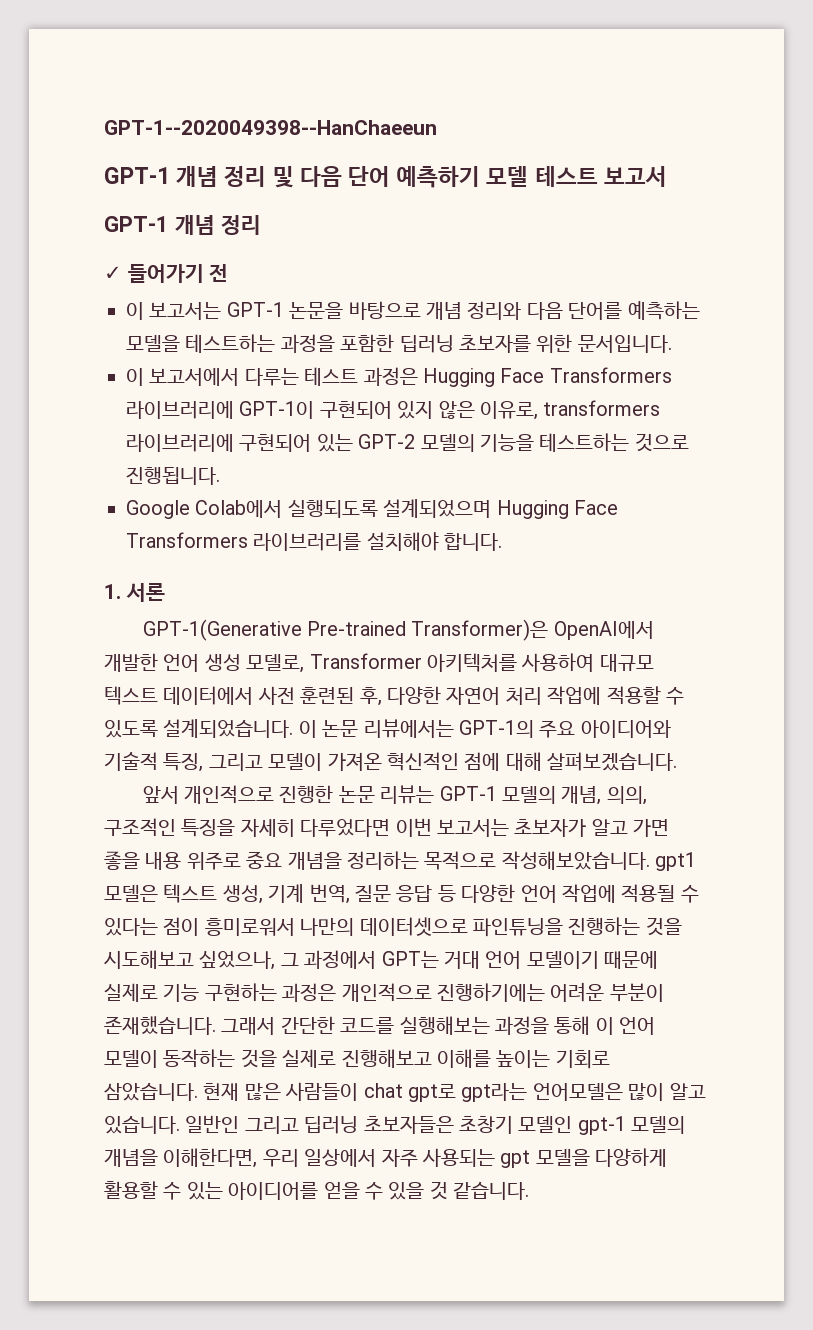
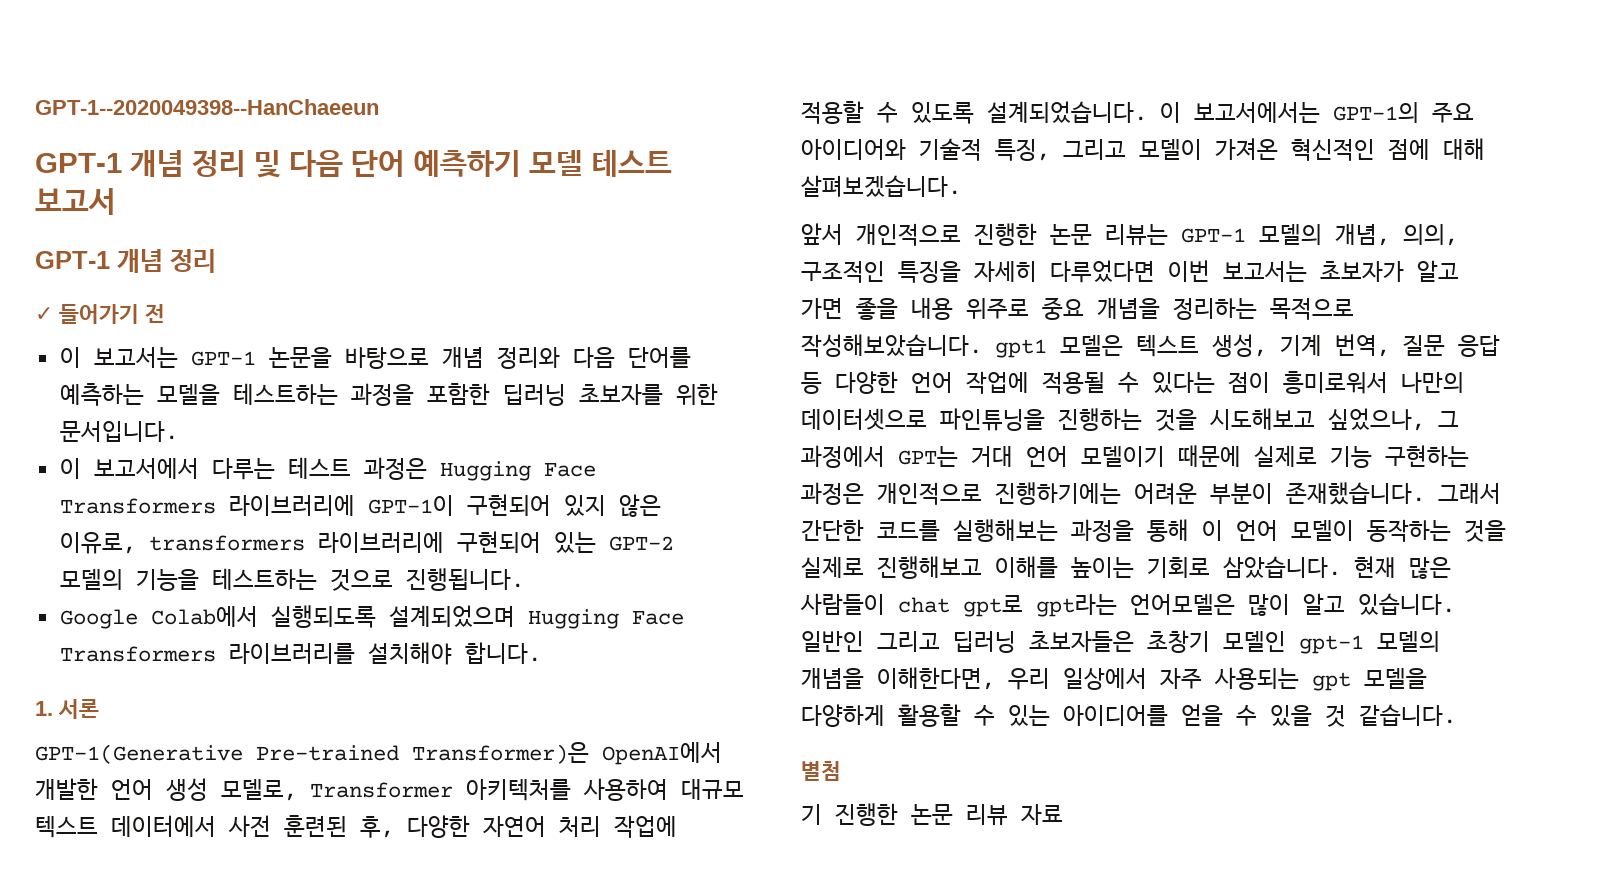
[322,719,454,738] 논문 리뷰에서는 -> [1194,102,1320,123] 보고서에서는
(530, 1191) none -> [801,761,841,781] [801,803,1063,826] // 별첨 // 기 진행한 논문 리뷰 자료

